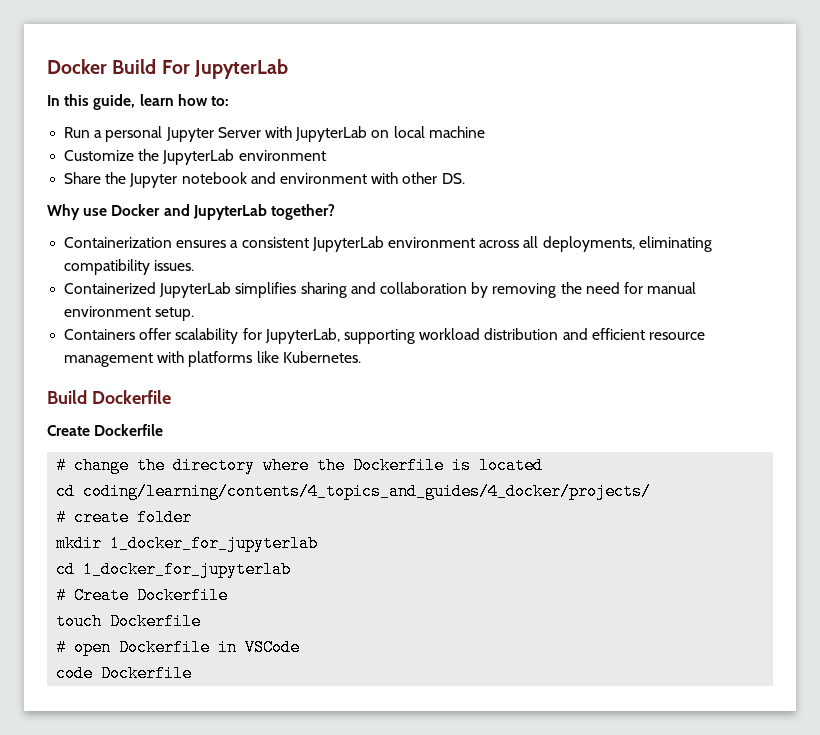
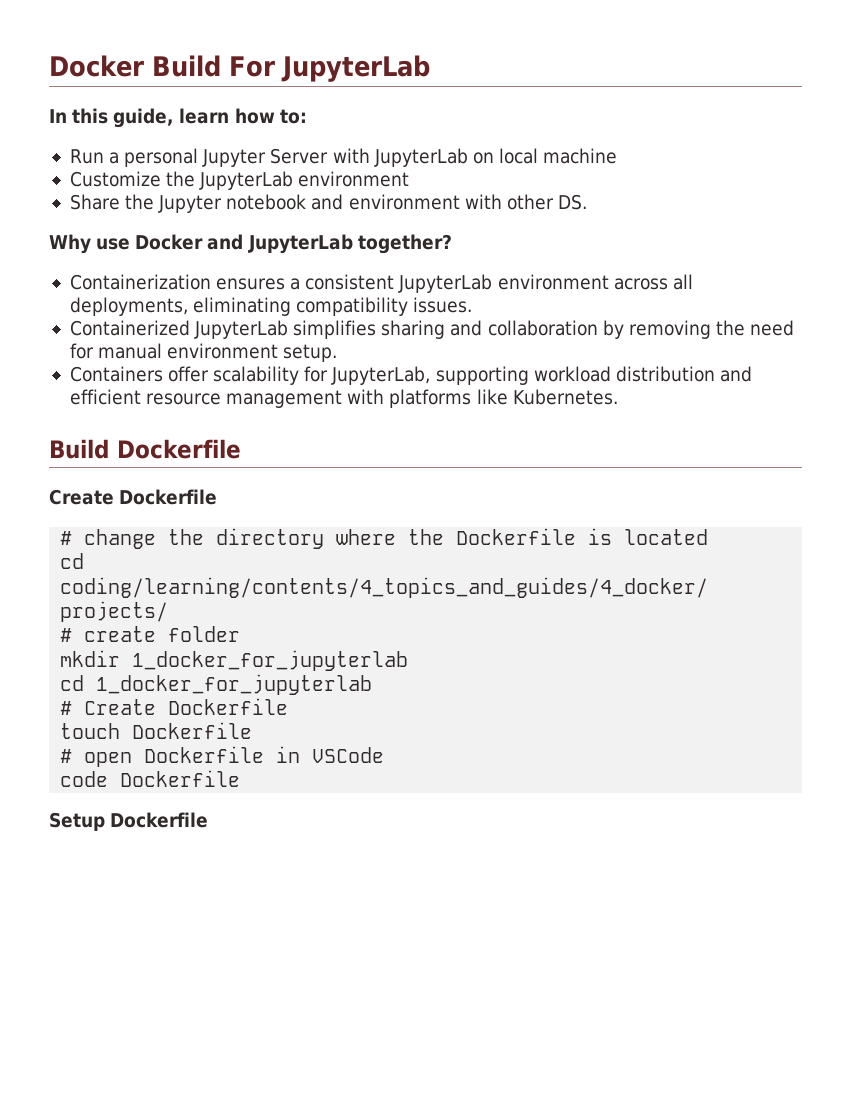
(193, 673) none -> [49,812,209,831] // Setup Dockerfile

